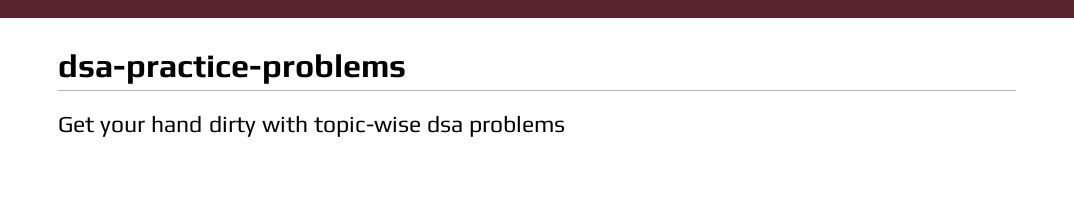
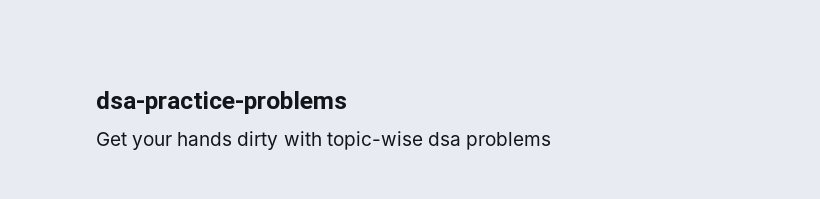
[151,115,203,133] hand -> [177,132,233,146] hands

